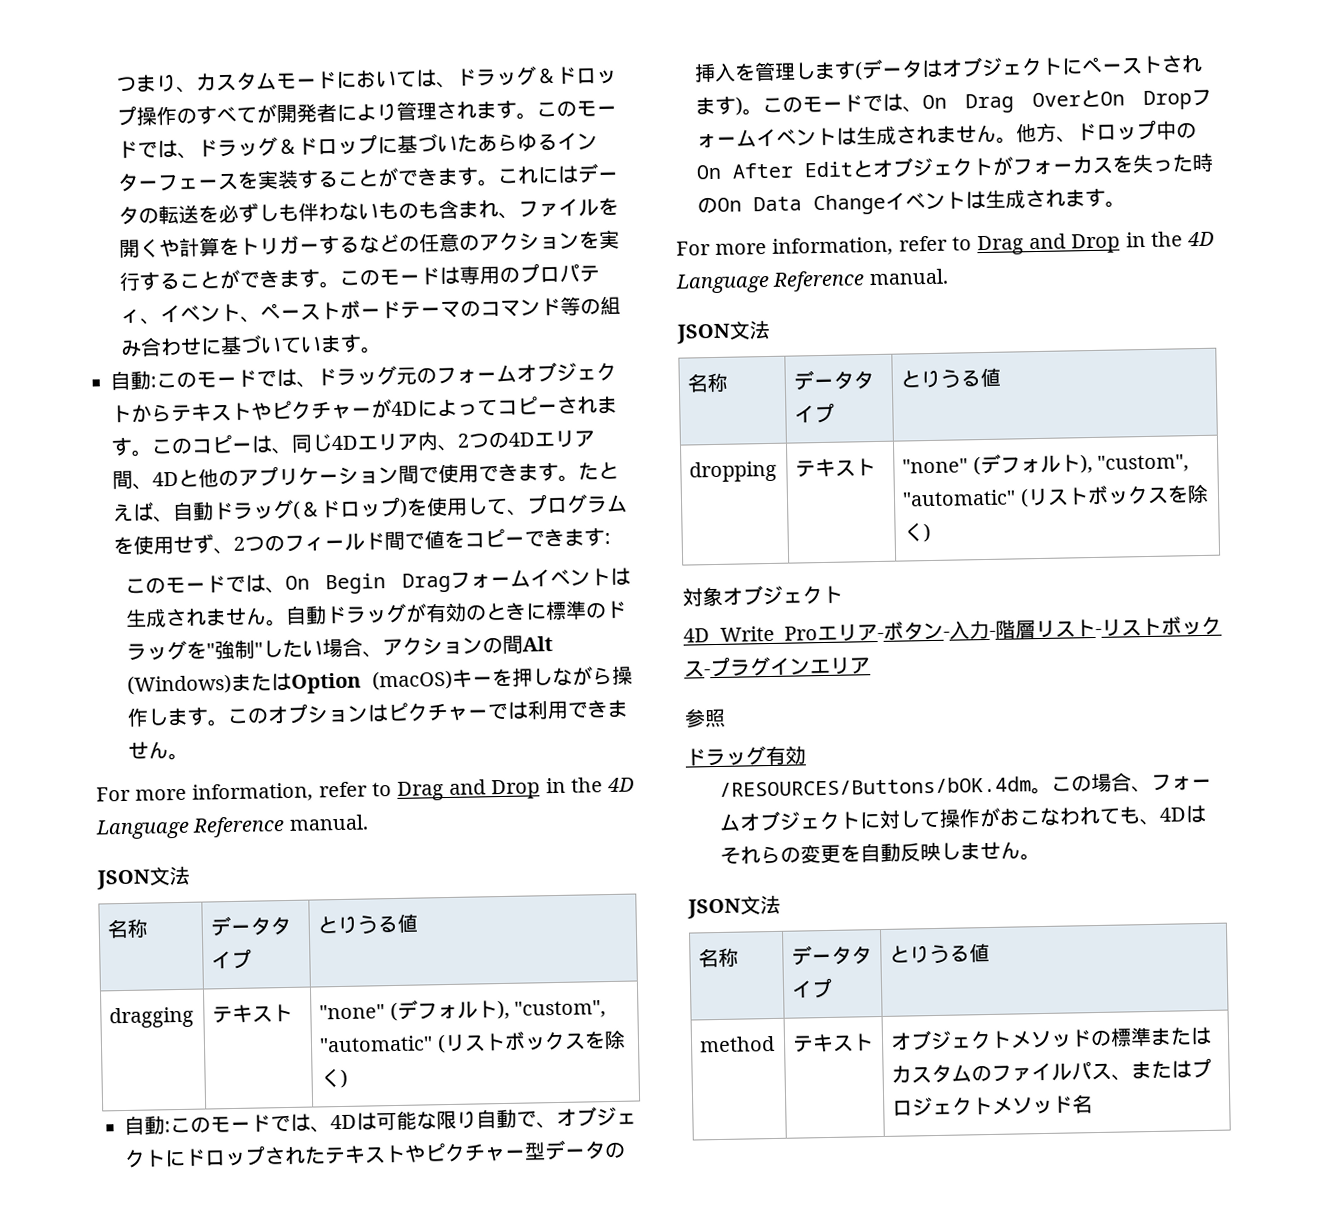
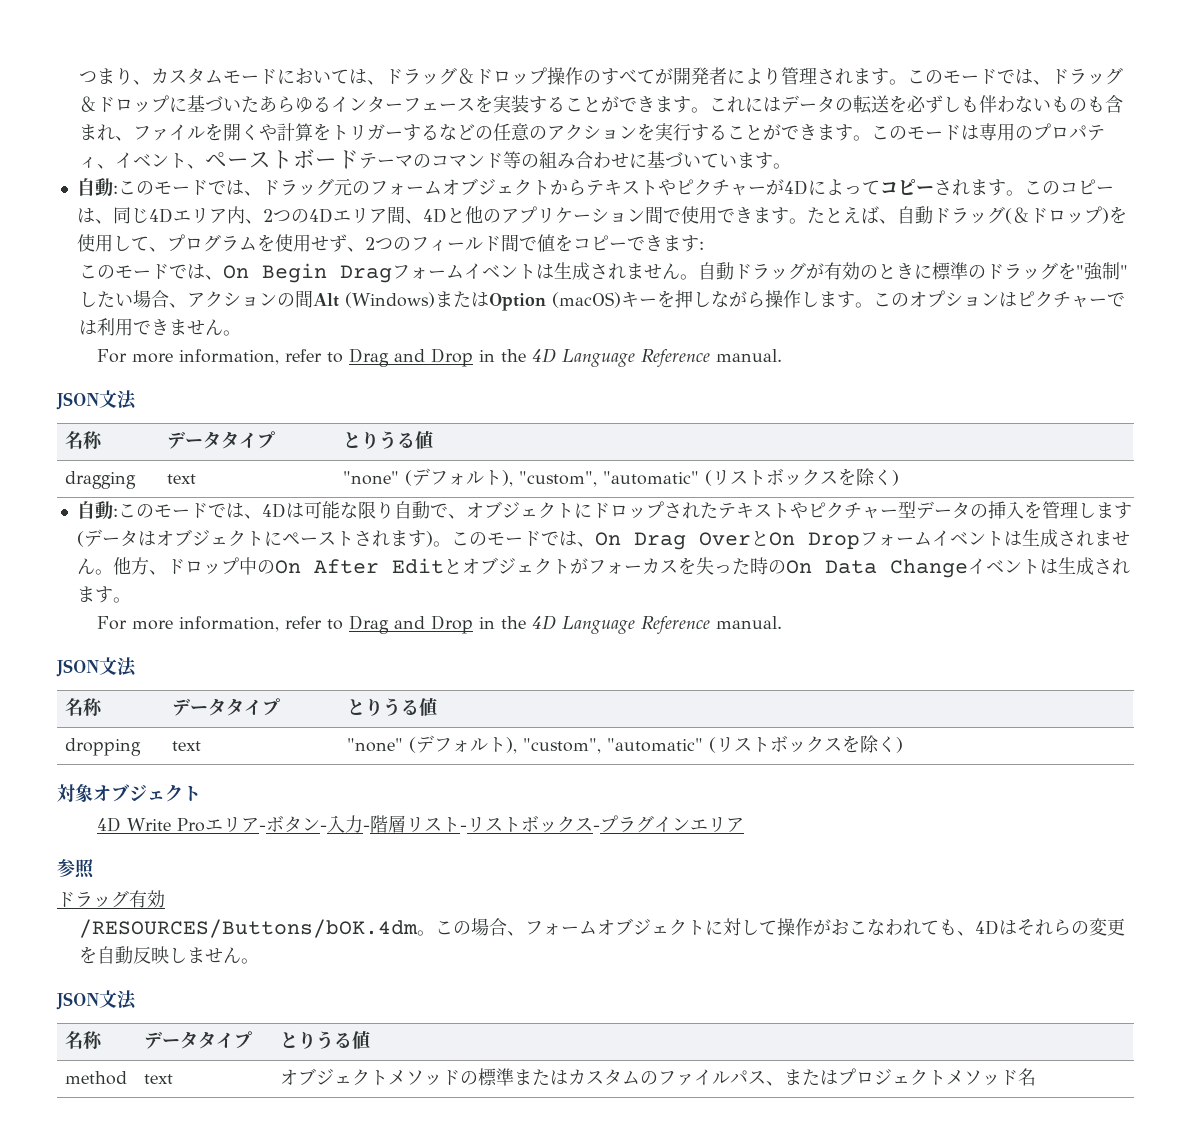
[212,1003,294,1024] テキスト -> [167,474,197,484] text
[795,458,877,478] テキスト -> [172,741,202,751] text
[792,1033,875,1053] テキスト -> [144,1074,174,1084] text

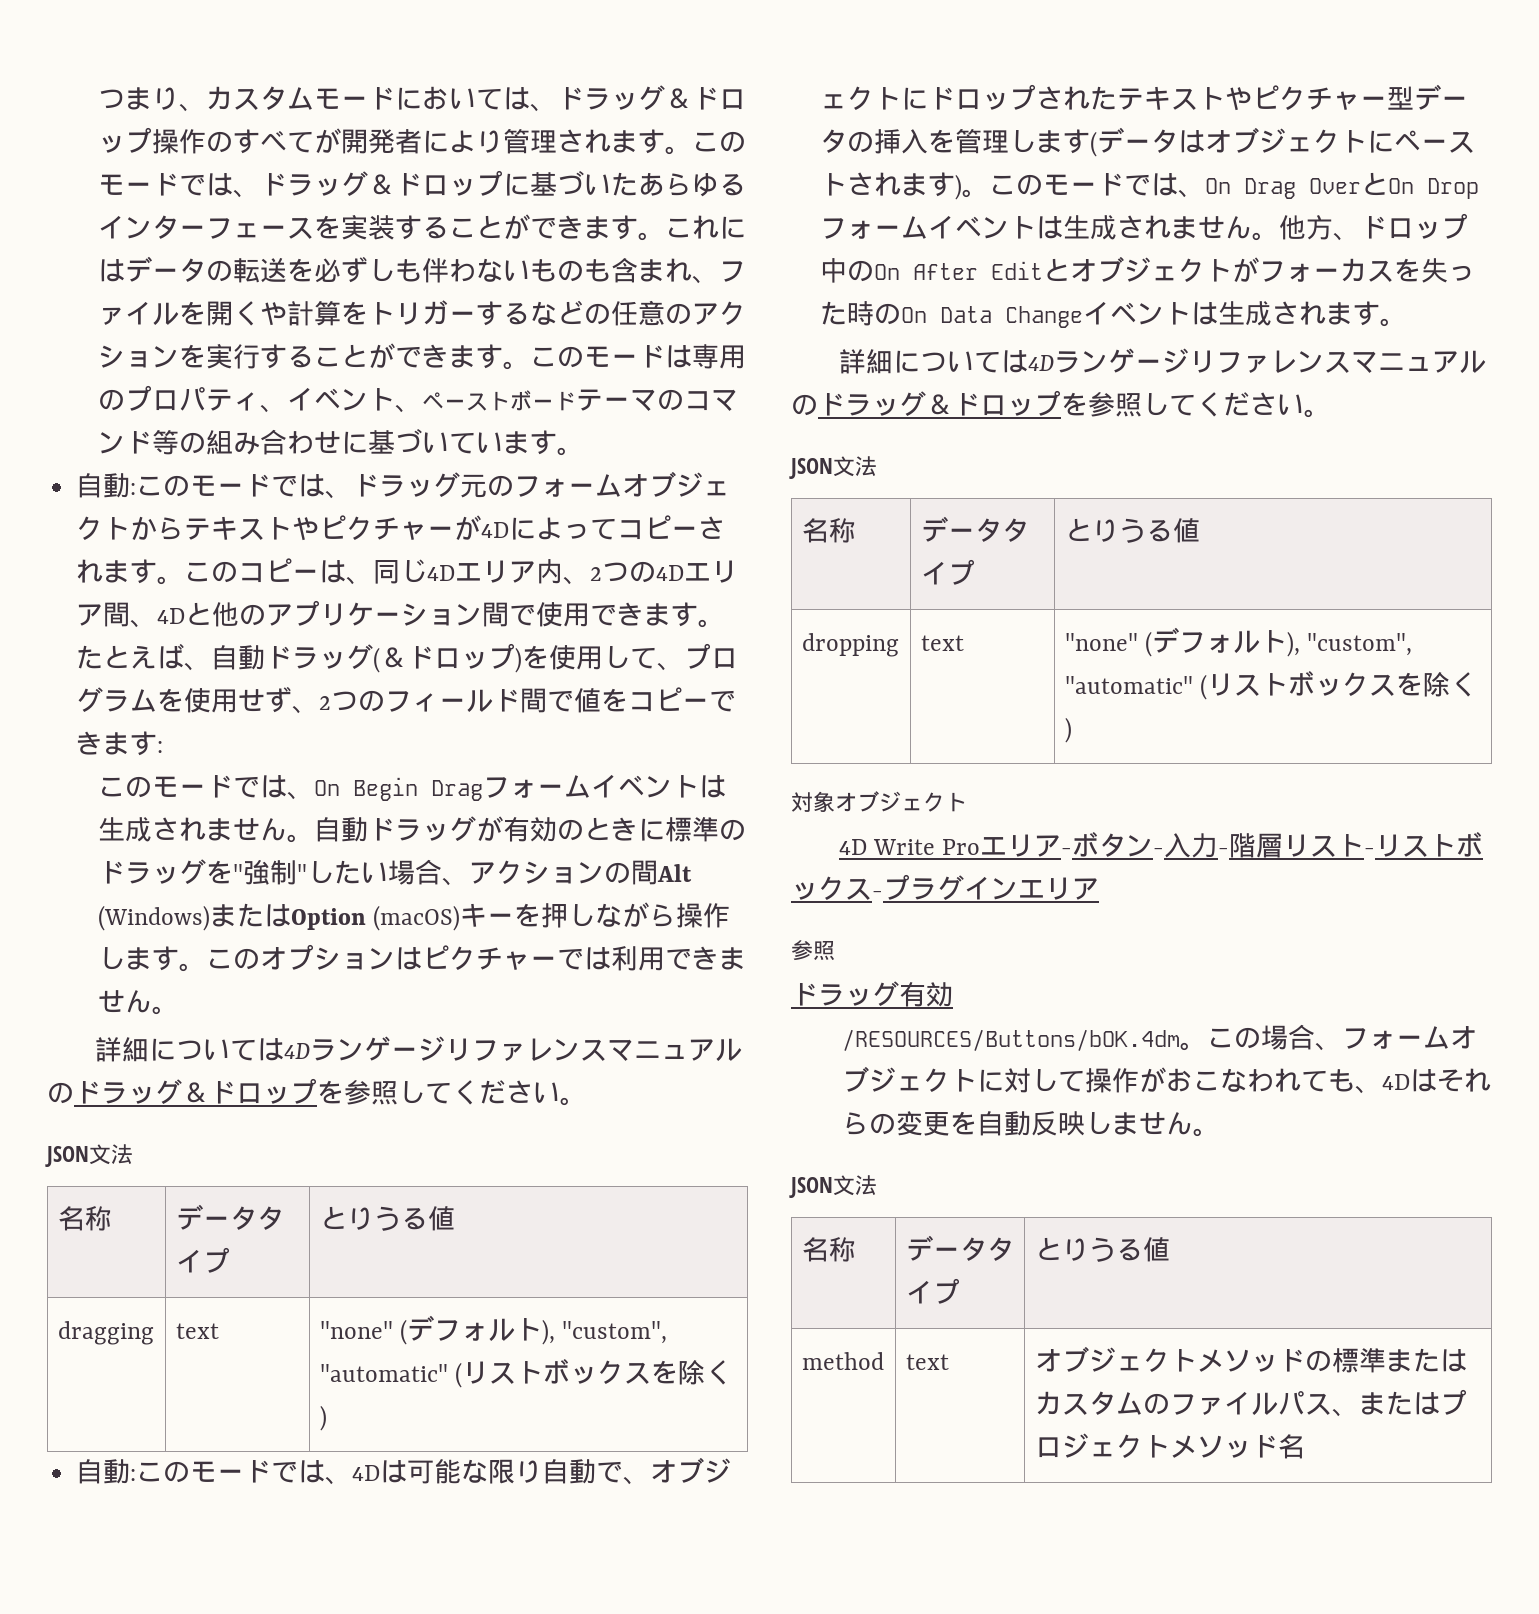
[96,348,782,367] For more information, refer to Drag and Drop in the 4D Language Reference manual. -> [94,1036,742,1062] [47,1078,587,1106] 詳細については4Dランゲージリファレンスマニュアルのドラッグ＆ドロップを参照してください。
[96,615,782,634] For more information, refer to Drag and Drop in the 4D Language Reference manual. -> [838,348,1486,374] [791,390,1331,418] 詳細については4Dランゲージリファレンスマニュアルのドラッグ＆ドロップを参照してください。

